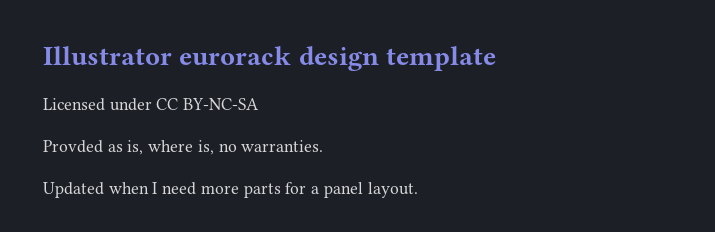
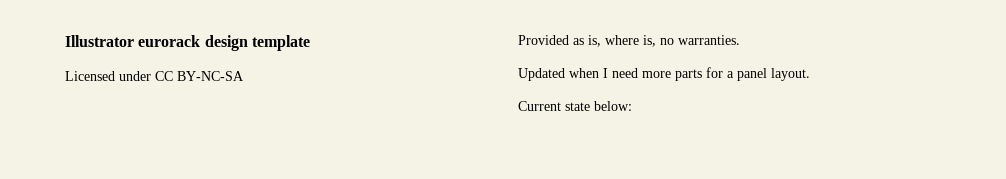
[43,140,103,153] Provded -> [518,35,569,45] Provided
(418, 190) none -> [518,101,632,111] // Current state below:

